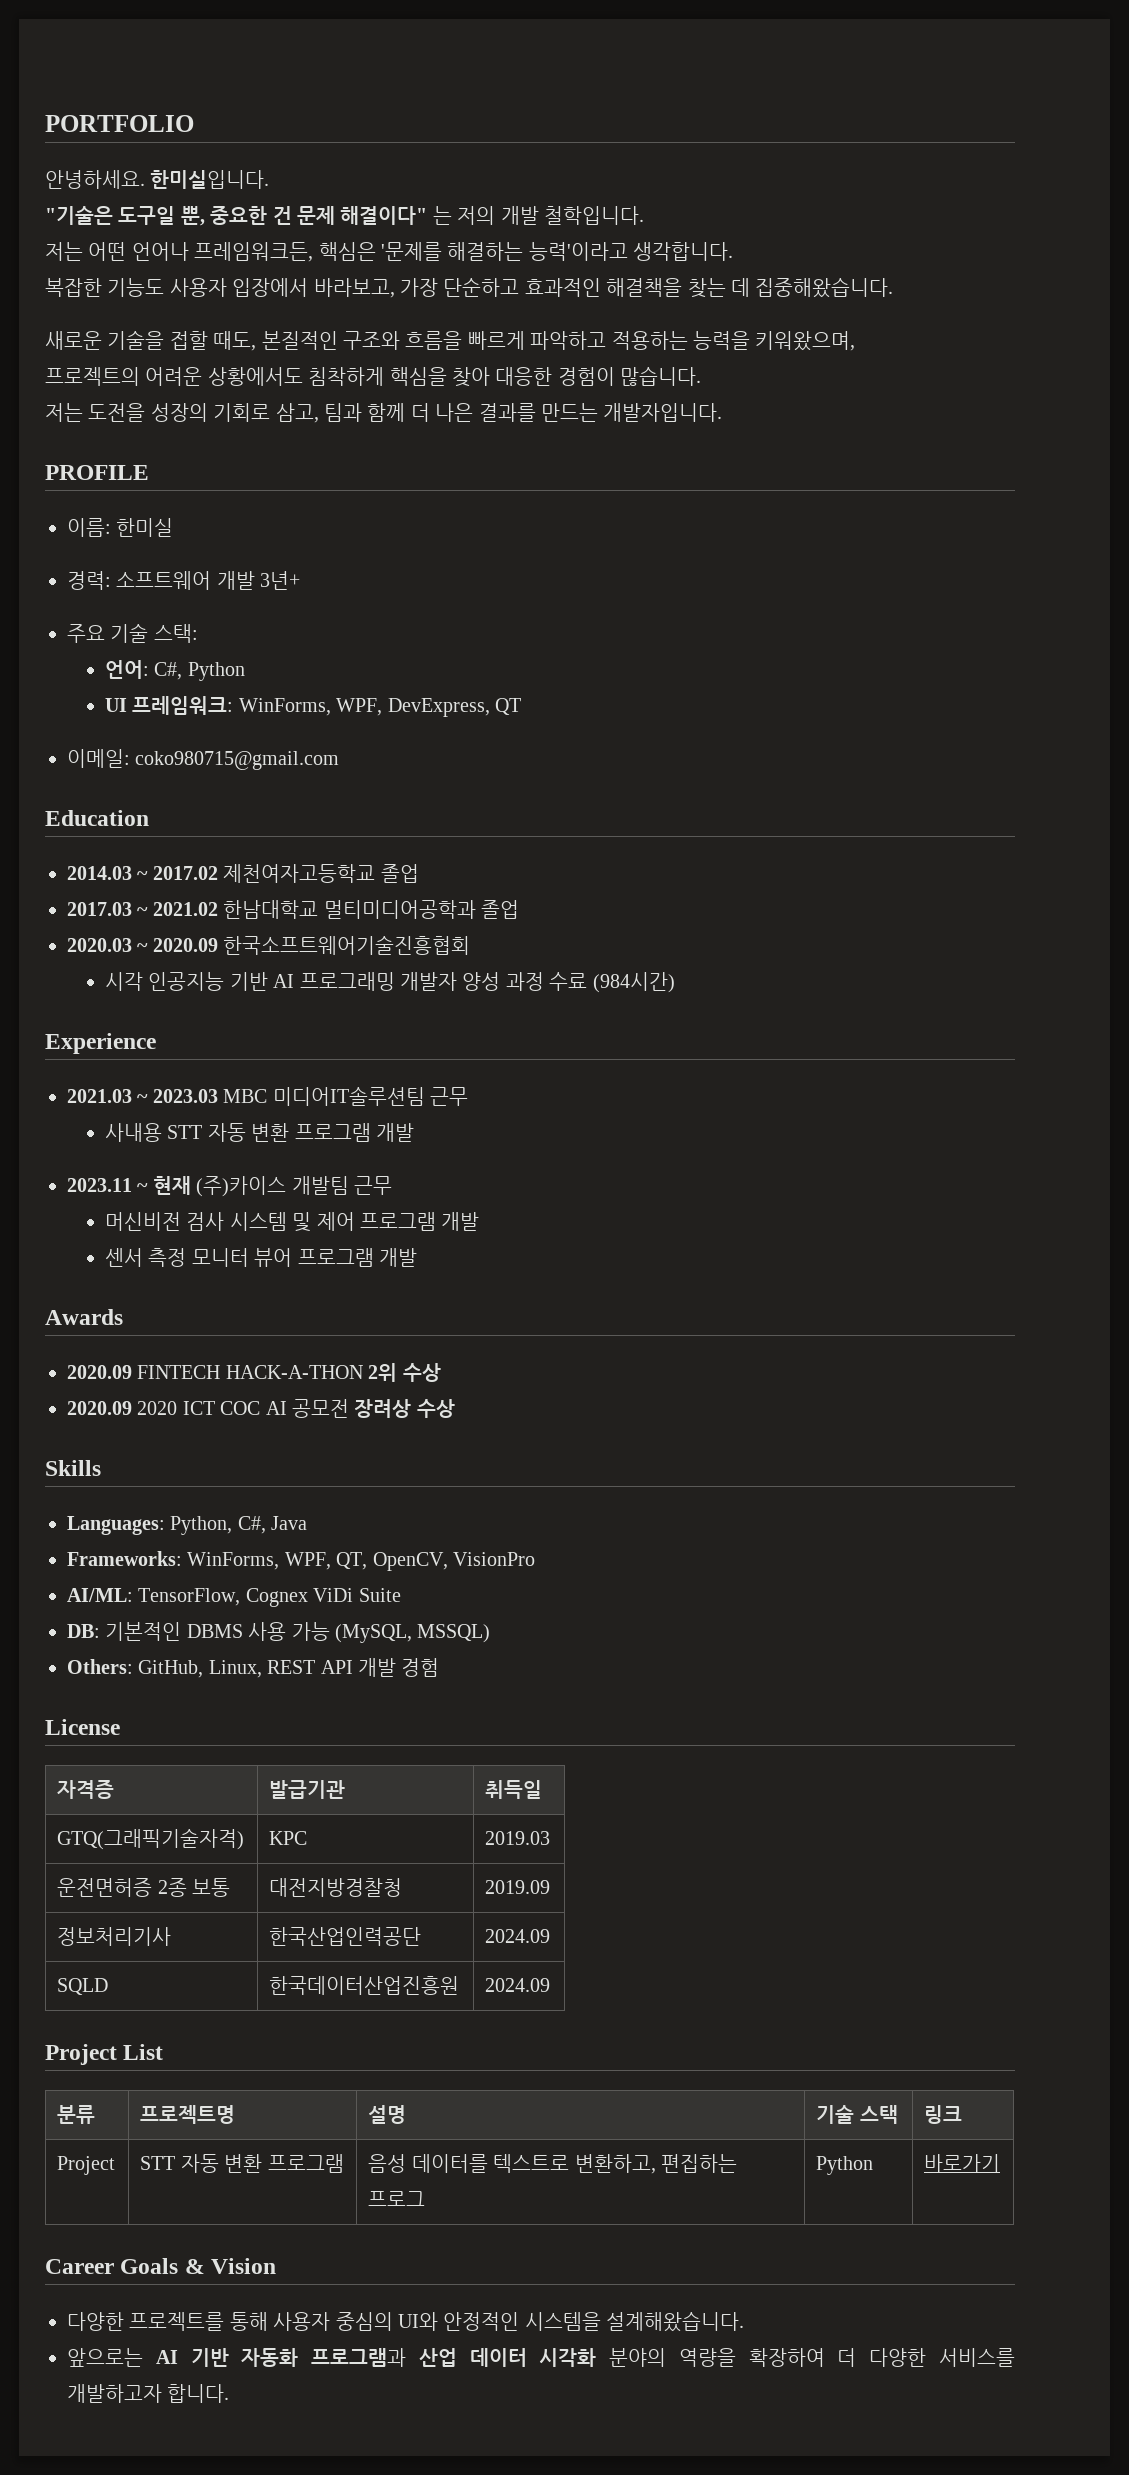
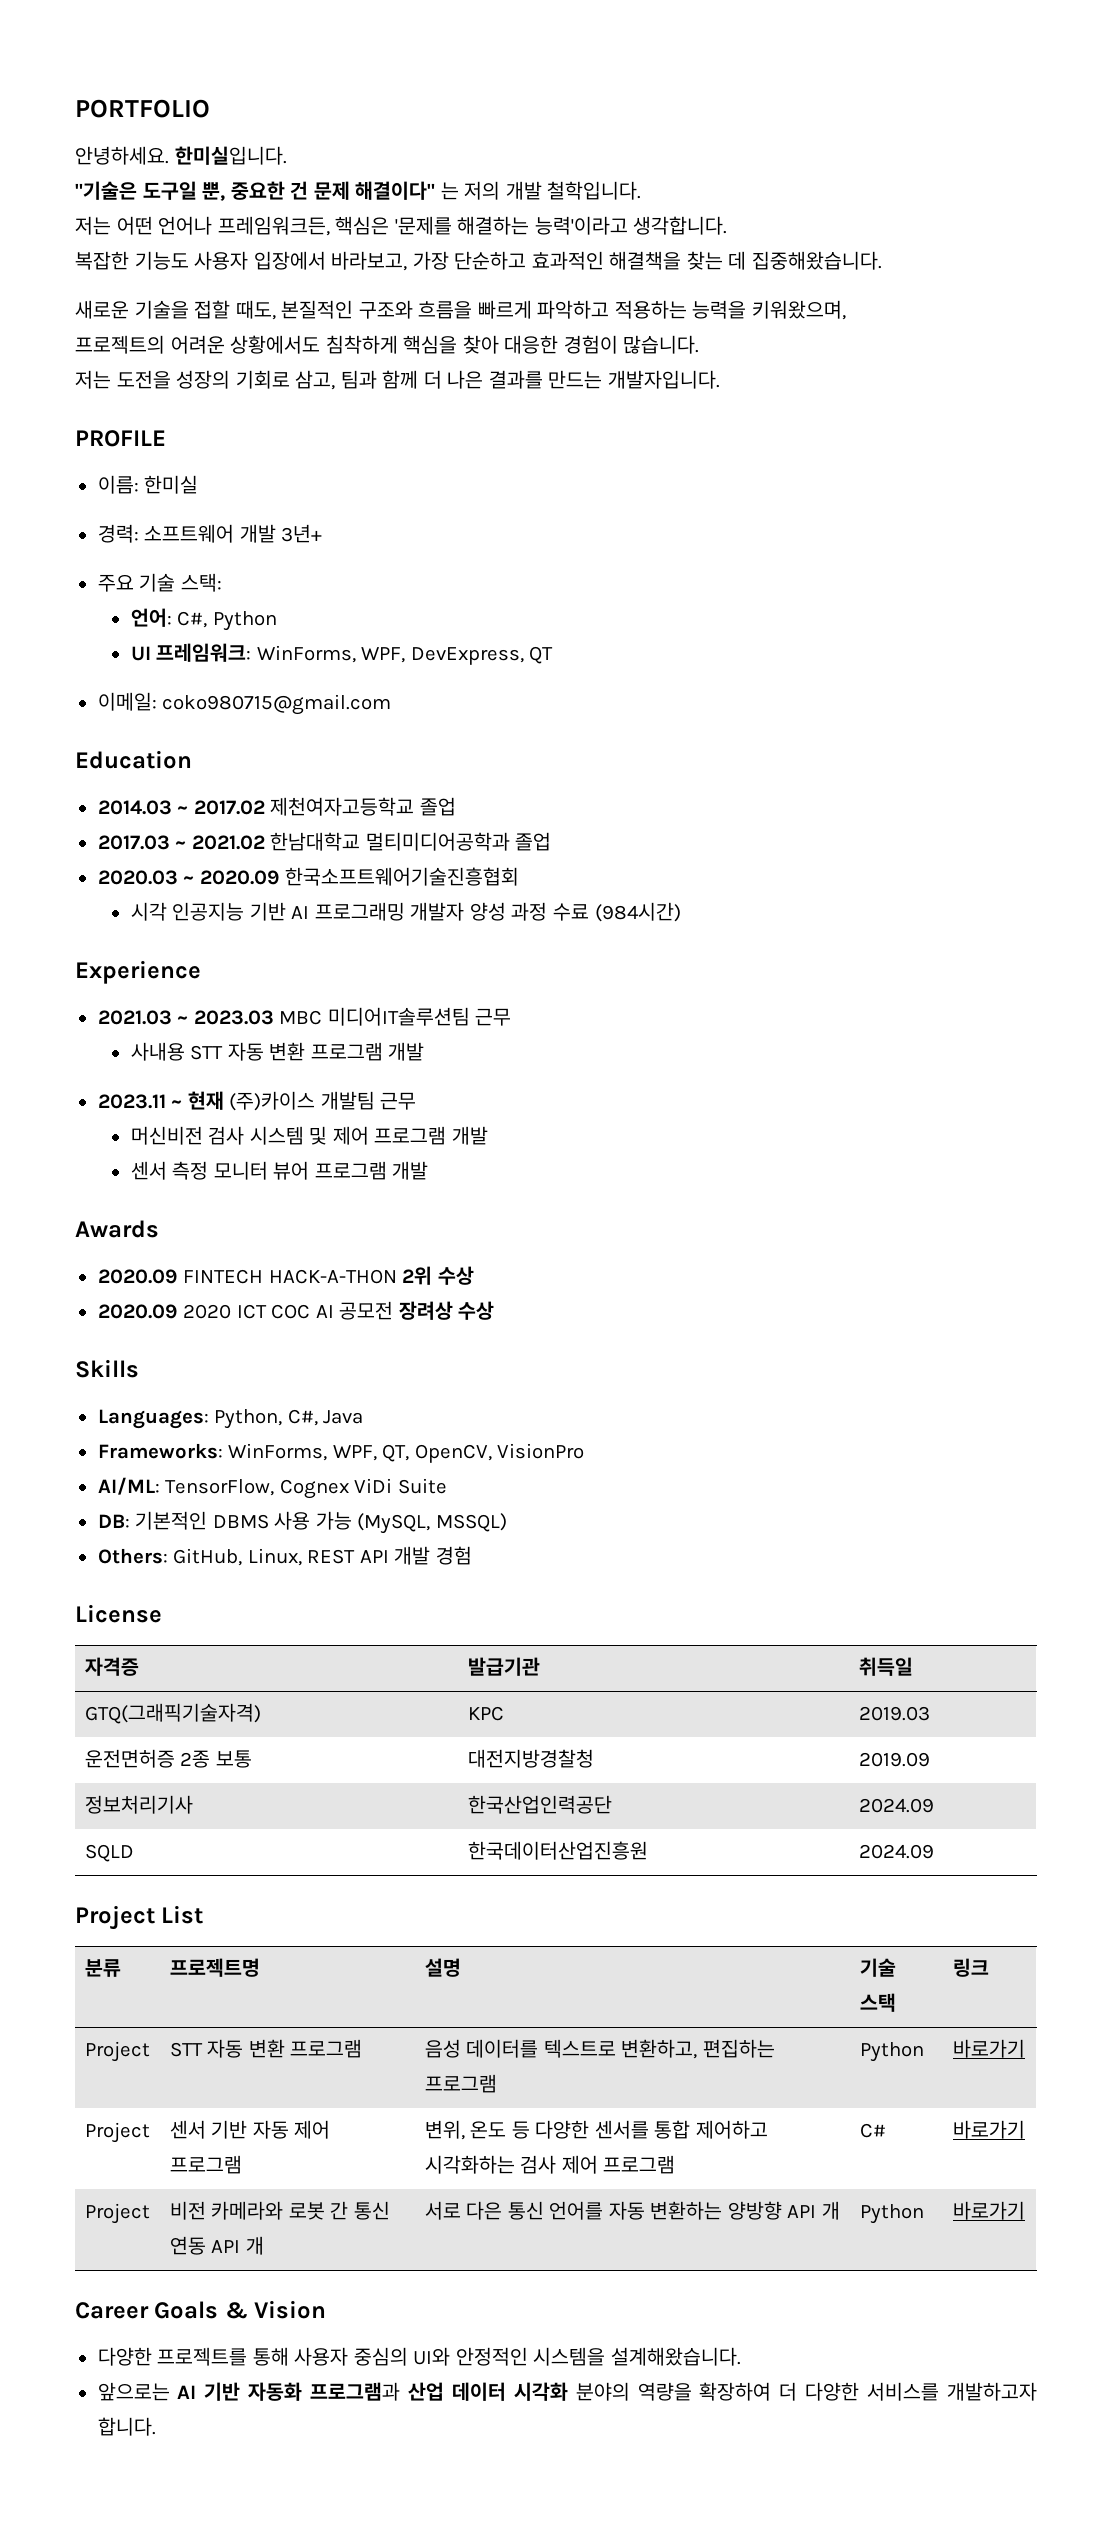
[368,2191,426,2206] 프로그 -> [424,2074,497,2093] [859,2042,924,2062] [952,2039,1025,2058] [84,2122,150,2143] [169,2120,331,2139] [169,2155,242,2174] [424,2120,768,2140] [424,2155,676,2174] [859,2123,886,2138] [952,2120,1025,2139] [84,2203,150,2224] [169,2201,390,2220] [169,2236,264,2255] [424,2201,840,2220] 프로그램 | Python | 바로가기 // Project | 센서 기반 자동 제어 프로그램 | 변위, 온도 등 다양한 센서를 통합 제어하고 시각화하는 검사 제어 프로그램 | C# | 바로가기 // Project | 비전 카메라와 로봇 간 통신 연동 API 개 | 서로 다은 통신 언어를 자동 변환하는 양방향 API 개

